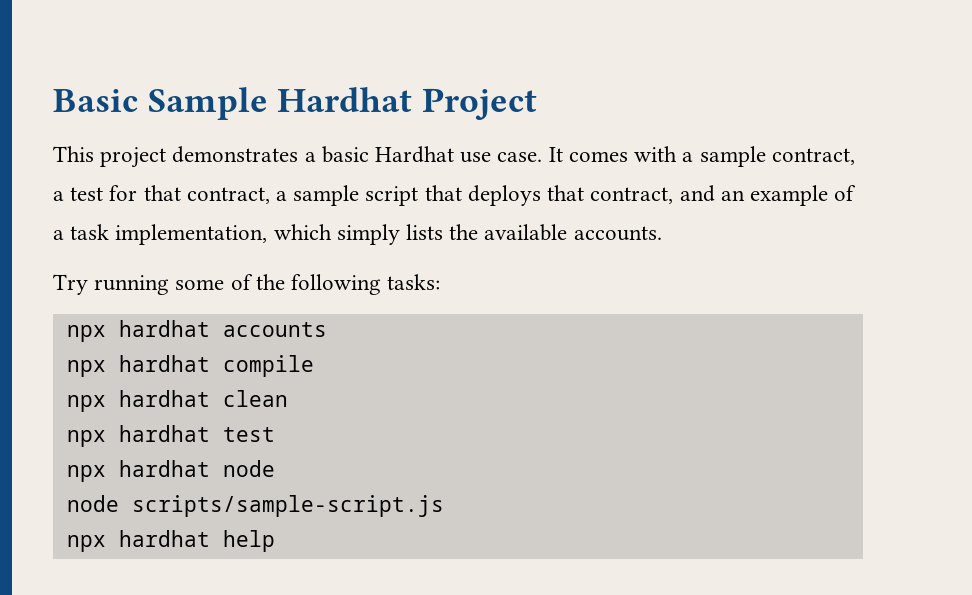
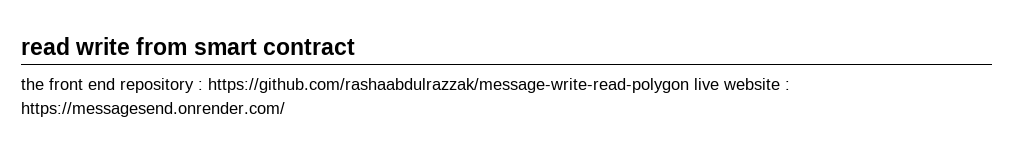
[53,87,538,120] [53,146,855,168] [53,185,857,206] [53,224,662,245] [53,274,441,295] [66,320,327,342] [66,355,314,377] [66,390,288,412] [66,425,275,447] [66,460,275,482] [66,495,444,517] [66,530,275,552] Basic Sample Hardhat Project // This project demonstrates a basic Hardhat use case. It comes with a sample contract, a test for that contract, a sample script that deploys that contract, and an example of a task implementation, which simply lists the available accounts. // Try running some of the following tasks: // npx hardhat accounts // npx hardhat compile // npx hardhat clean // npx hardhat test // npx hardhat node // node scripts/sample-script.js // npx hardhat help -> [21,37,355,55] [21,78,790,93] [21,102,285,117] read write from smart contract // the front end repository : https://github.com/rashaabdulrazzak/message-write-read-polygon live website : https://messagesend.onrender.com/

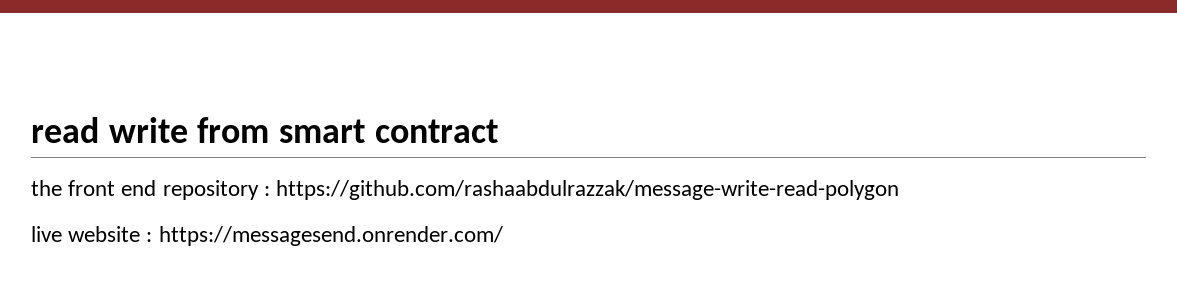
(689, 85) none -> (900, 190) //

